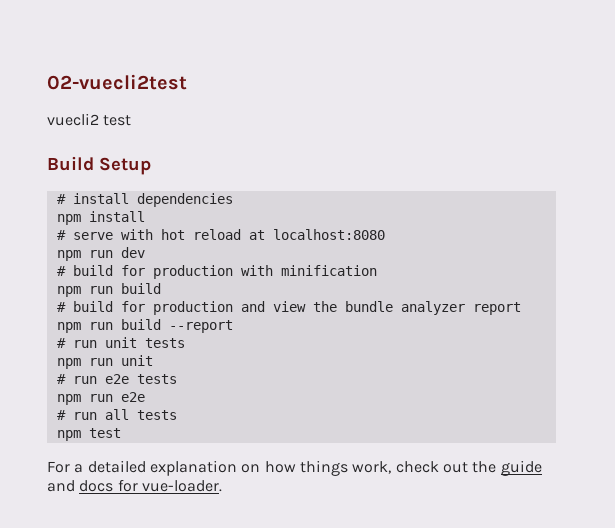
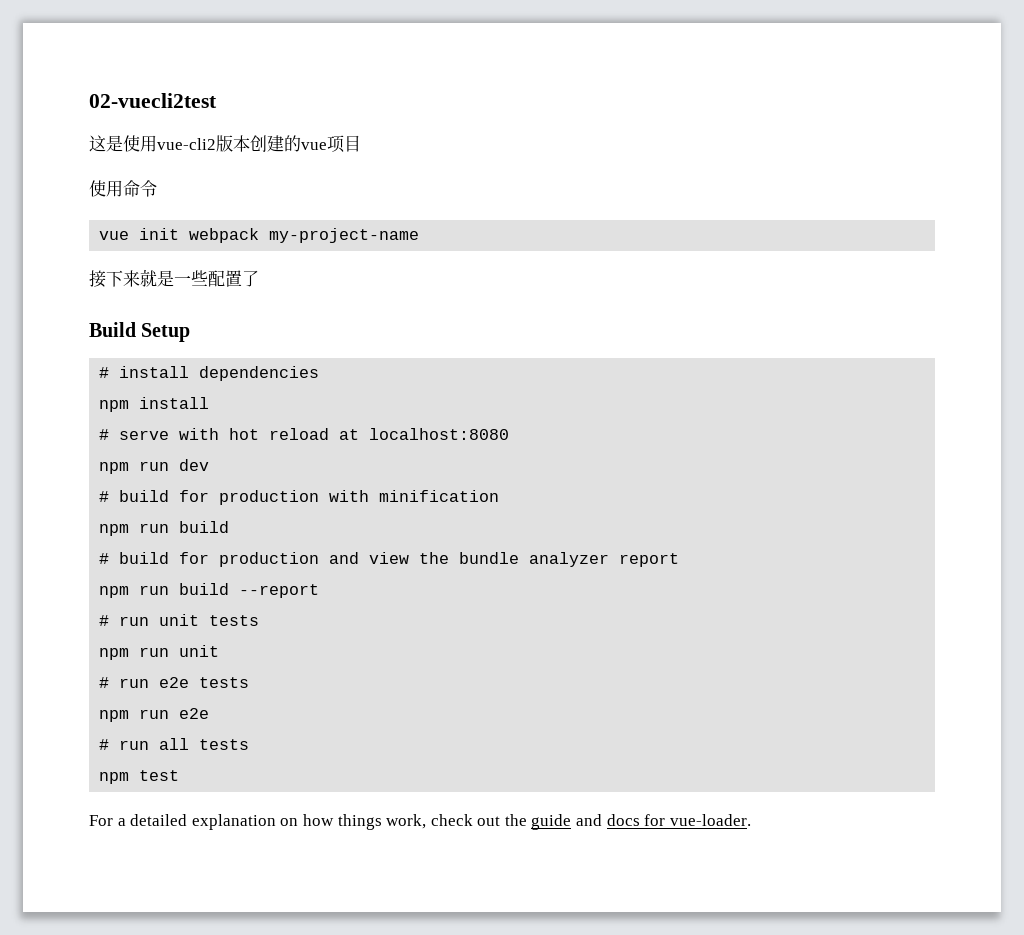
[47,113,132,126] vuecli2 test -> [89,135,361,153] [89,180,157,197] [99,228,420,243] [89,269,259,288] 这是使用vue-cli2版本创建的vue项目 // 使用命令 // vue init webpack my-project-name // 接下来就是一些配置了

